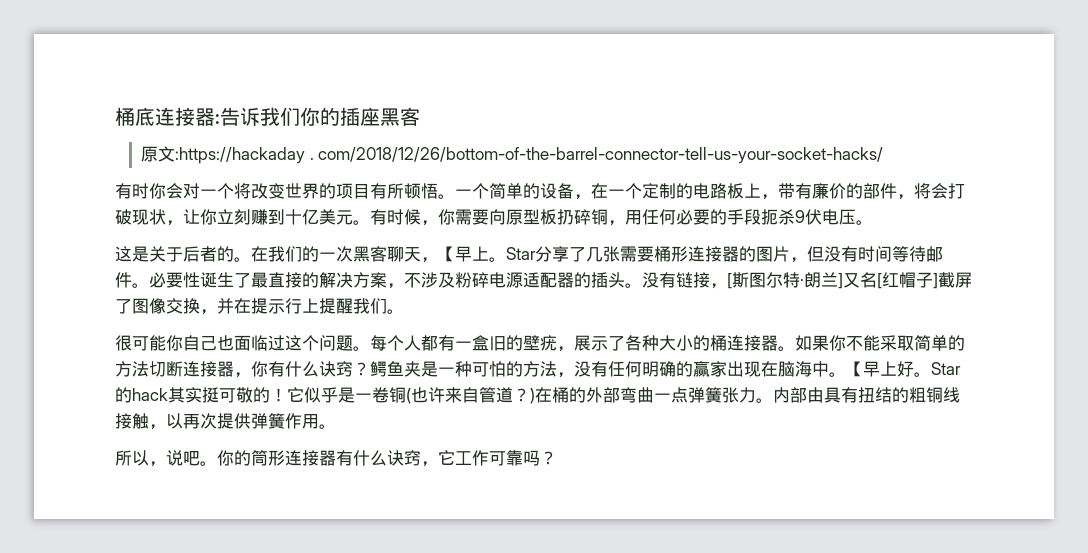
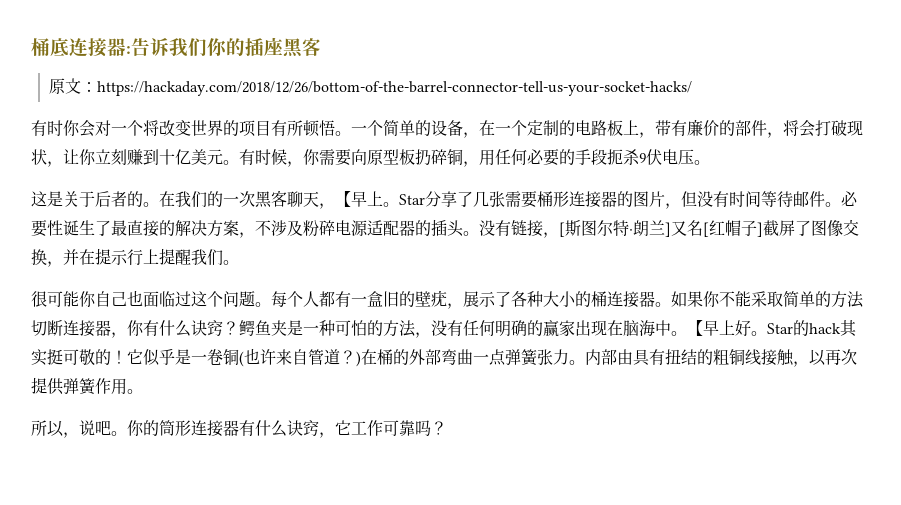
[175,147,884,164] :https://hackaday . com/2018/12/26/bottom-of-the-barrel-connector-tell-us-your-socket-hacks/ -> [81,81,693,96] ：https://hackaday.com/2018/12/26/bottom-of-the-barrel-connector-tell-us-your-socket-hacks/

